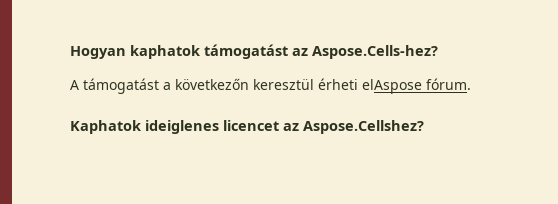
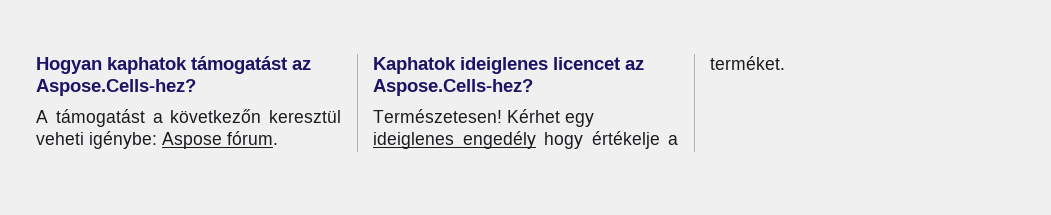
[318,78,422,94] érheti elAspose -> [36,131,222,149] veheti igénybe: Aspose
[303,120,424,134] Aspose.Cellshez? -> [373,79,533,96] [373,109,594,127] [373,131,678,149] [710,56,785,70] Aspose.Cells-hez? // Természetesen! Kérhet egy ideiglenes engedély hogy értékelje a terméket.

